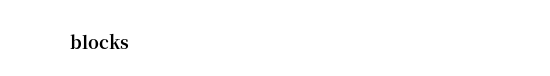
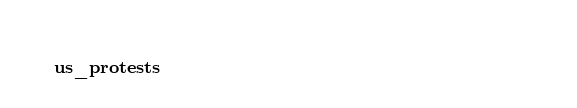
[70,33,129,49] blocks -> [54,62,160,79] us_protests

